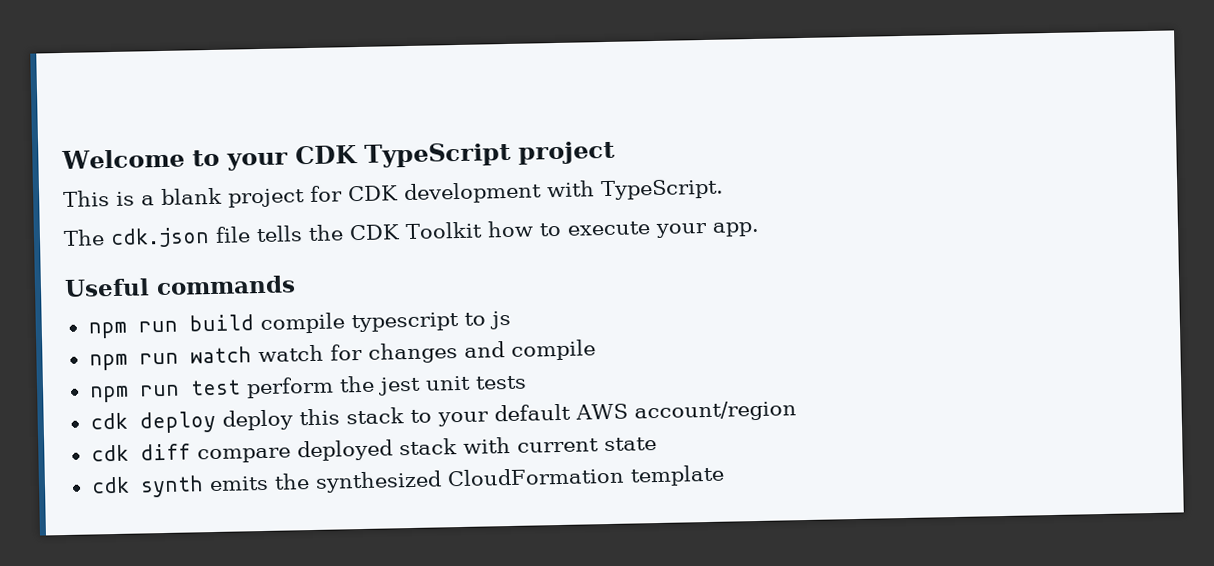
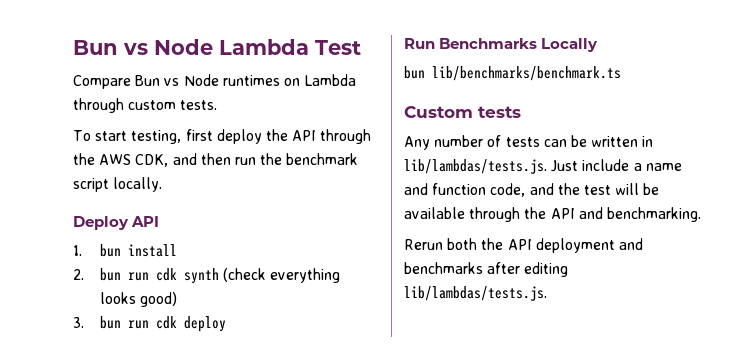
[61,140,615,171] [63,178,724,208] [63,220,760,249] [64,275,296,297] [87,310,511,339] [88,339,596,371] [88,375,527,403] [89,400,797,434] [90,436,657,464] [90,464,725,498] Welcome to your CDK TypeScript project // This is a blank project for CDK development with TypeScript. // The cdk.json file tells the CDK Toolkit how to execute your app. // Useful commands // npm run build compile typescript to js // npm run watch watch for changes and compile // npm run test perform the jest unit tests // cdk deploy deploy this stack to your default AWS account/region // cdk diff compare deployed stack with current state // cdk synth emits the synthesized CloudFormation template -> [73,39,361,55] [73,74,357,89] [73,98,218,113] [73,129,372,144] [73,153,359,167] [73,177,163,192] [73,216,160,230] [73,244,177,257] [73,268,341,284] [99,292,177,307] [73,316,226,332] [404,38,599,52] [404,66,621,81] [404,106,521,118] [404,135,654,150] [404,159,682,174] [404,183,660,197] [404,207,701,222] [404,238,643,253] [404,262,569,277] [404,286,547,301] Bun vs Node Lambda Test // Compare Bun vs Node runtimes on Lambda through custom tests. // To start testing, first deploy the API through the AWS CDK, and then run the benchmark script locally. // Deploy API // 1. bun install // 2. bun run cdk synth (check everything looks good) // 3. bun run cdk deploy // Run Benchmarks Locally // bun lib/benchmarks/benchmark.ts // Custom tests // Any number of tests can be written in lib/lambdas/tests.js. Just include a name and function code, and the test will be available through the API and benchmarking. // Rerun both the API deployment and benchmarks after editing lib/lambdas/tests.js.

